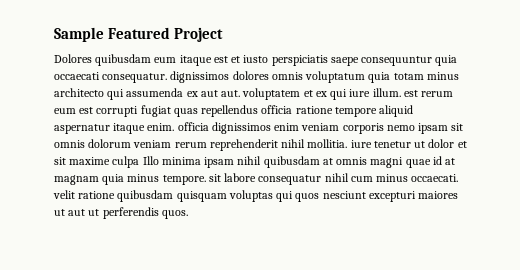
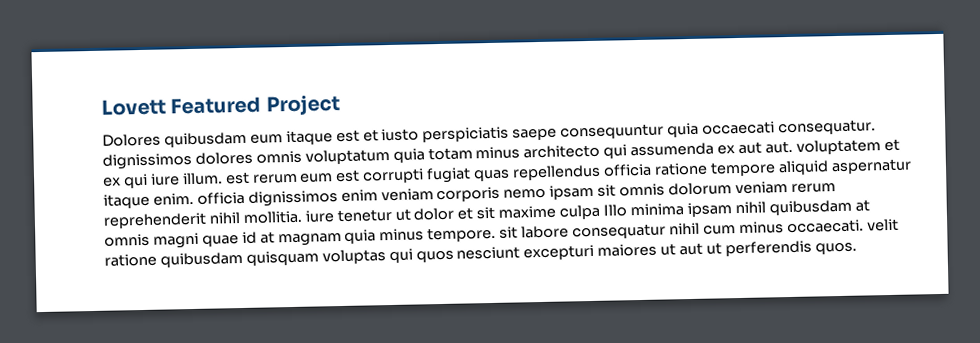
[54,27,104,42] Sample -> [101,98,166,116] Lovett

